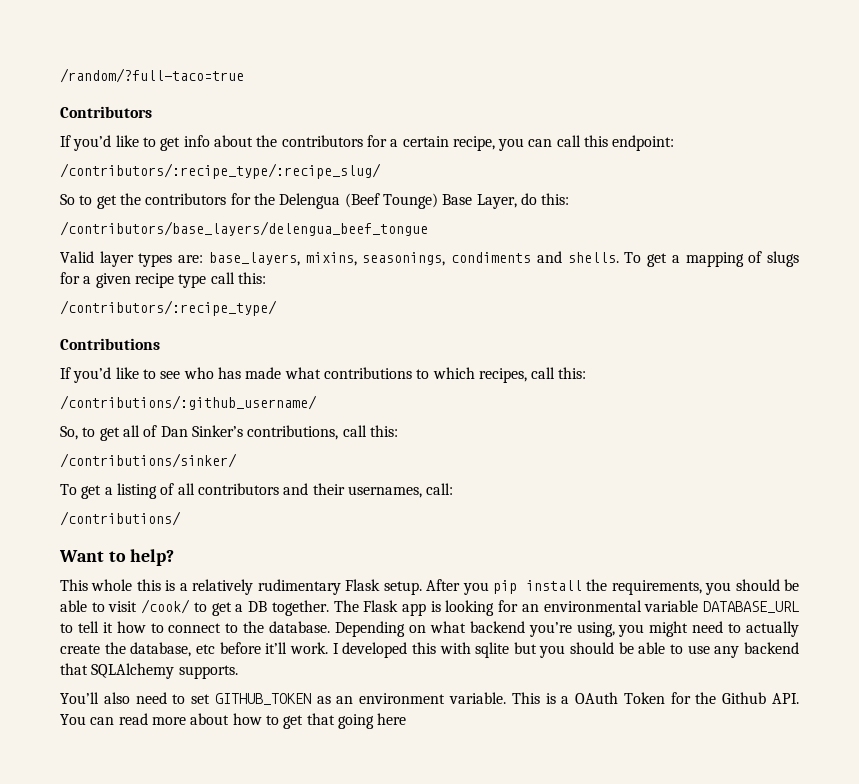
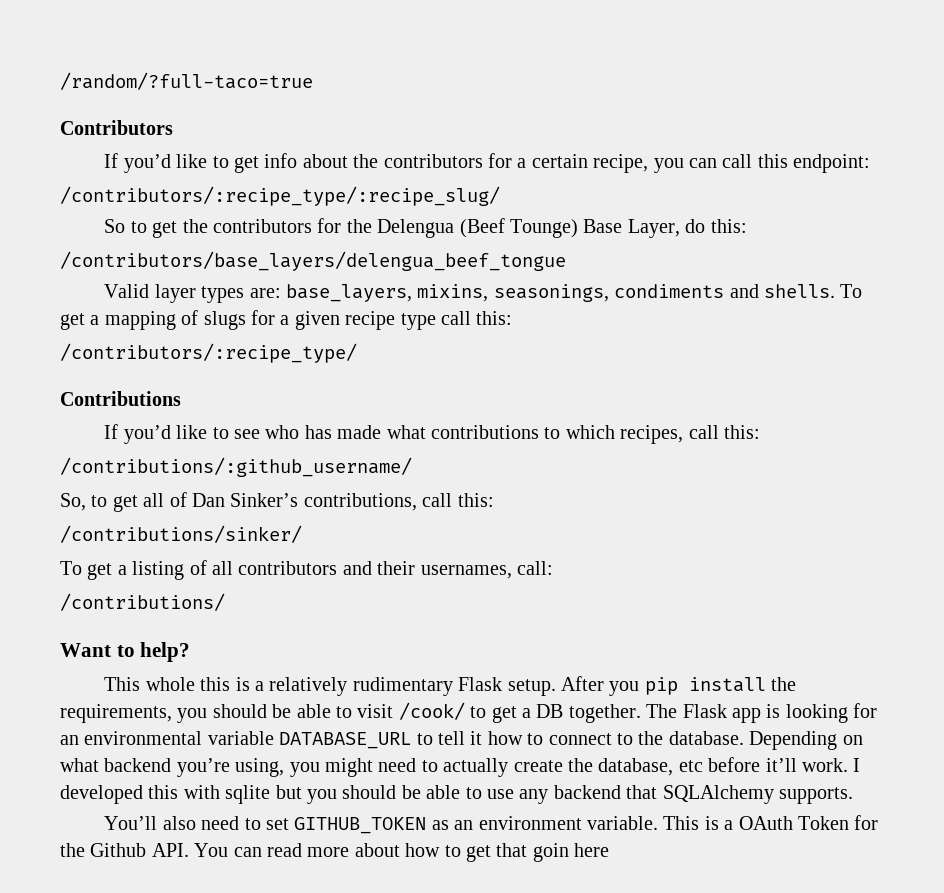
[337,714,374,729] going -> [532,843,569,862] goin

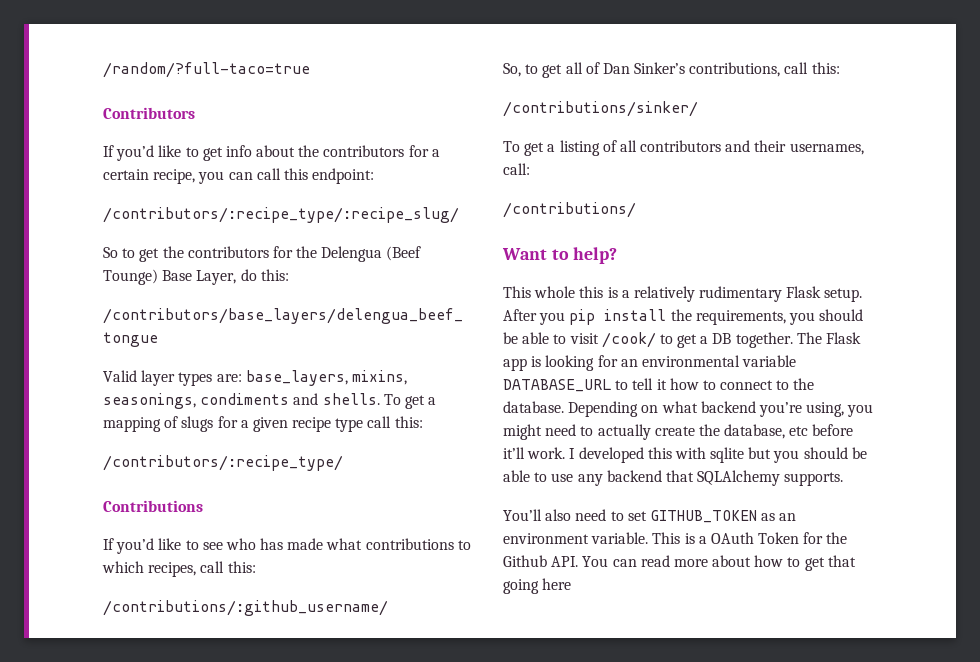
[532,843,569,862] goin -> [503,579,539,594] going

